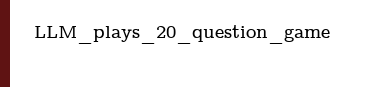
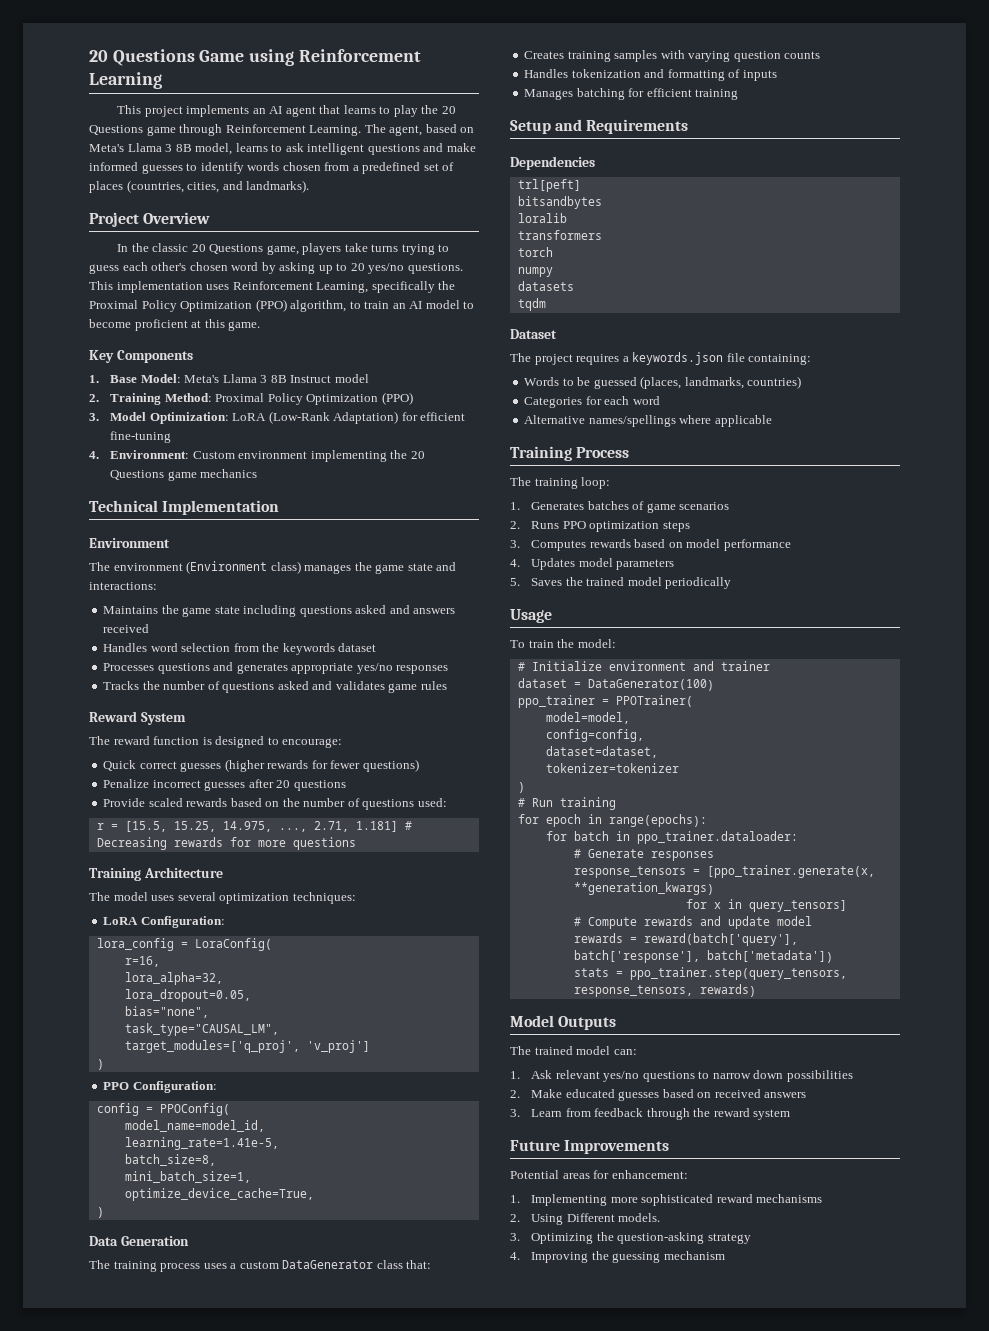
[34,25,330,44] LLM_plays_20_question_game -> [89,49,421,66] [89,72,162,89] [117,105,456,117] [89,124,475,136] [89,143,476,155] [89,162,455,174] [89,180,310,193] [89,212,211,227] [117,243,450,255] [89,262,463,274] [89,281,456,293] [89,299,475,312] [89,319,261,331] [89,350,193,363] [89,374,369,383] [89,392,413,405] [89,411,466,424] [110,431,172,443] [89,450,425,462] [110,469,258,481] [89,500,280,515] [89,538,170,548] [89,561,457,574] [89,582,157,590] [103,605,456,617] [103,624,150,633] [103,643,377,655] [103,662,449,674] [103,681,447,693] [89,711,186,725] [89,736,343,748] [103,759,419,772] [103,779,346,791] [103,798,447,810] [96,821,412,832] [96,837,356,850] [89,867,223,881] [89,892,356,904] [103,916,225,928] [96,938,272,951] [124,956,160,967] [124,972,223,985] [124,989,251,1002] [124,1006,209,1018] [124,1023,279,1036] [124,1040,370,1053] [96,1059,104,1070] [103,1081,217,1093] [96,1103,230,1116] [124,1120,265,1132] [124,1137,279,1150] [124,1154,216,1166] [124,1171,251,1183] [124,1188,314,1201] [96,1207,104,1218] [89,1236,189,1246] [89,1260,432,1272] [524,50,821,62] [524,69,777,81] [524,88,739,100] [510,119,689,134] [510,156,595,170] [517,179,581,192] [517,196,602,209] [517,213,567,223] [517,230,602,240] [517,247,553,257] [517,267,553,277] [517,281,574,291] [517,298,546,311] [510,329,557,339] [510,352,812,365] [524,376,802,389] [524,396,660,408] [524,415,772,427] [510,446,630,461] [510,477,611,489] [510,501,730,513] [510,521,690,532] [510,539,791,551] [510,558,675,570] [510,577,732,589] [510,609,552,623] [510,639,616,648] [517,661,770,671] [517,678,714,691] [517,695,693,708] [545,712,630,724] [545,729,644,742] [545,746,658,758] [545,763,679,773] [517,782,525,793] [517,797,616,810] [517,814,707,827] [545,831,798,844] [573,849,714,861] [573,865,875,878] [573,882,714,895] [685,899,847,912] [573,916,812,929] [573,933,798,946] [573,950,833,963] [573,967,847,980] [573,984,756,997] [510,1015,617,1030] [510,1046,637,1055] [510,1070,853,1082] [510,1089,807,1101] [510,1108,791,1120] [510,1140,670,1154] [510,1170,688,1179] [510,1194,823,1206] [510,1213,661,1225] [510,1232,751,1244] [510,1251,725,1263] 20 Questions Game using Reinforcement Learning // This project implements an AI agent that learns to play the 20 Questions game through Reinforcement Learning. The agent, based on Meta's Llama 3 8B model, learns to ask intelligent questions and make informed guesses to identify words chosen from a predefined set of places (countries, cities, and landmarks). // Project Overview // In the classic 20 Questions game, players take turns trying to guess each other's chosen word by asking up to 20 yes/no questions. This implementation uses Reinforcement Learning, specifically the Proximal Policy Optimization (PPO) algorithm, to train an AI model to become proficient at this game. // Key Components // 1. Base Model: Meta's Llama 3 8B Instruct model // 2. Training Method: Proximal Policy Optimization (PPO) // 3. Model Optimization: LoRA (Low-Rank Adaptation) for efficient fine-tuning // 4. Environment: Custom environment implementing the 20 Questions game mechanics // Technical Implementation // Environment // The environment (Environment class) manages the game state and interactions: // Maintains the game state including questions asked and answers received // Handles word selection from the keywords dataset // Processes questions and generates appropriate yes/no responses // Tracks the number of questions asked and validates game rules // Reward System // The reward function is designed to encourage: // Quick correct guesses (higher rewards for fewer questions) // Penalize incorrect guesses after 20 questions // Provide scaled rewards based on the number of questions used: // r = [15.5, 15.25, 14.975, ..., 2.71, 1.181] # Decreasing rewards for more questions // Training Architecture // The model uses several optimization techniques: // LoRA Configuration: // lora_config = LoraConfig( // r=16, // lora_alpha=32, // lora_dropout=0.05, // bias="none", // task_type="CAUSAL_LM", // target_modules=['q_proj', 'v_proj'] // ) // PPO Configuration: // config = PPOConfig( // model_name=model_id, // learning_rate=1.41e-5, // batch_size=8, // mini_batch_size=1, // optimize_device_cache=True, // ) // Data Generation // The training process uses a custom DataGenerator class that: // Creates training samples with varying question counts // Handles tokenization and formatting of inputs // Manages batching for efficient training // Setup and Requirements // Dependencies // trl[peft] // bitsandbytes // loralib // transformers // torch // numpy // datasets // tqdm // Dataset // The project requires a keywords.json file containing: // Words to be guessed (places, landmarks, countries) // Categories for each word // Alternative names/spellings where applicable // Training Process // The training loop: // 1. Generates batches of game scenarios // 2. Runs PPO optimization steps // 3. Computes rewards based on model performance // 4. Updates model parameters // 5. Saves the trained model periodically // Usage // To train the model: // # Initialize environment and trainer // dataset = DataGenerator(100) // ppo_trainer = PPOTrainer( // model=model, // config=config, // dataset=dataset, // tokenizer=tokenizer // ) // # Run training // for epoch in range(epochs): // for batch in ppo_trainer.dataloader: // # Generate responses // response_tensors = [ppo_trainer.generate(x, **generation_kwargs) // for x in query_tensors] // # Compute rewards and update model // rewards = reward(batch['query'], batch['response'], batch['metadata']) // stats = ppo_trainer.step(query_tensors, response_tensors, rewards) // Model Outputs // The trained model can: // 1. Ask relevant yes/no questions to narrow down possibilities // 2. Make educated guesses based on received answers // 3. Learn from feedback through the reward system // Future Improvements // Potential areas for enhancement: // 1. Implementing more sophisticated reward mechanisms // 2. Using Different models. // 3. Optimizing the question-asking strategy // 4. Improving the guessing mechanism

